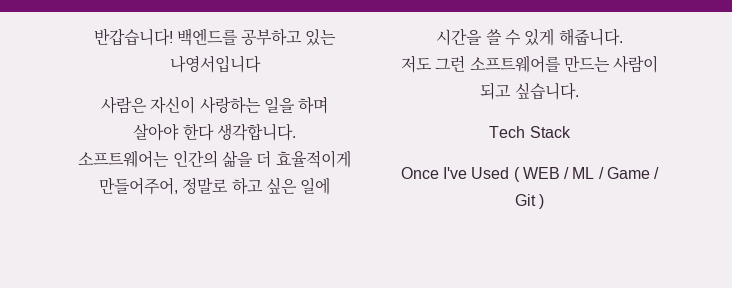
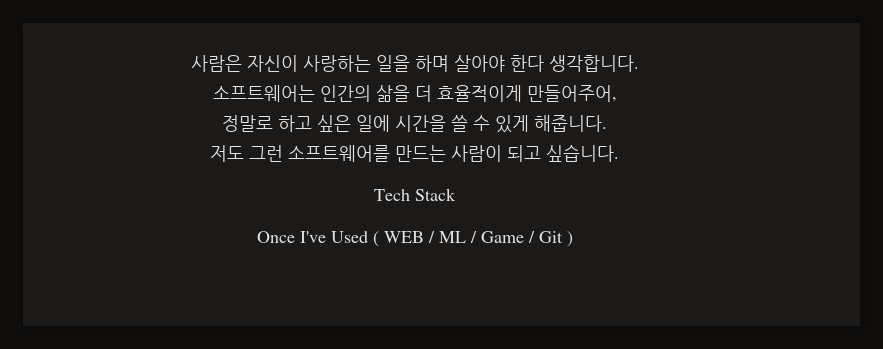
[93,28,337,46] [169,55,261,73] 반갑습니다! 백엔드를 공부하고 있는 나영서입니다 // -> (190, 63) none
(178, 186) none -> (617, 93) //

